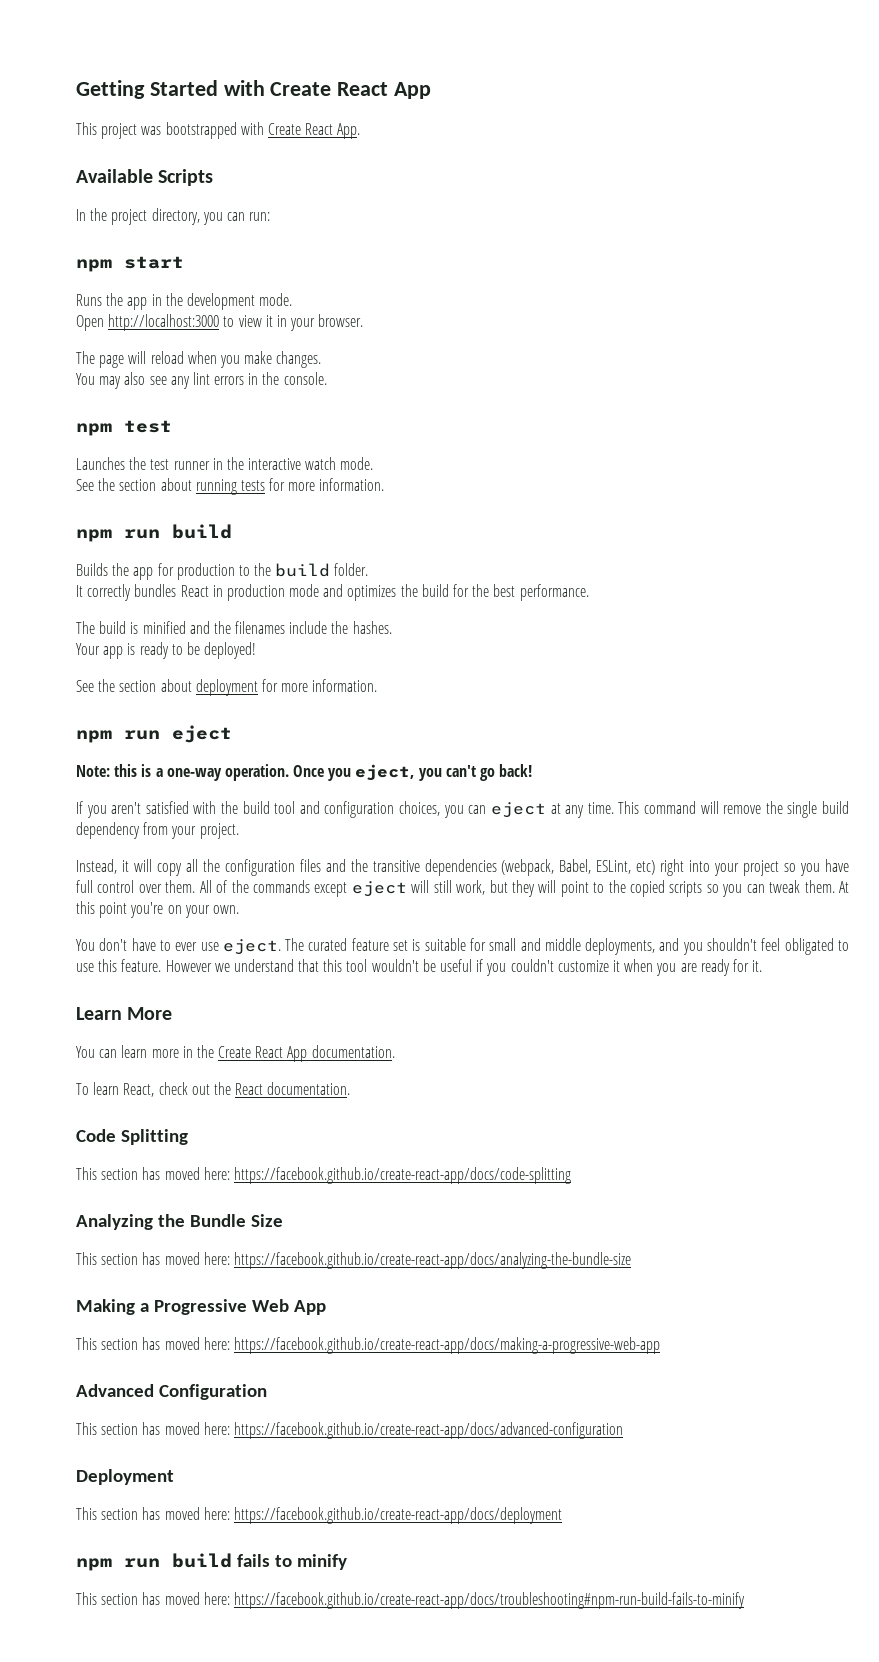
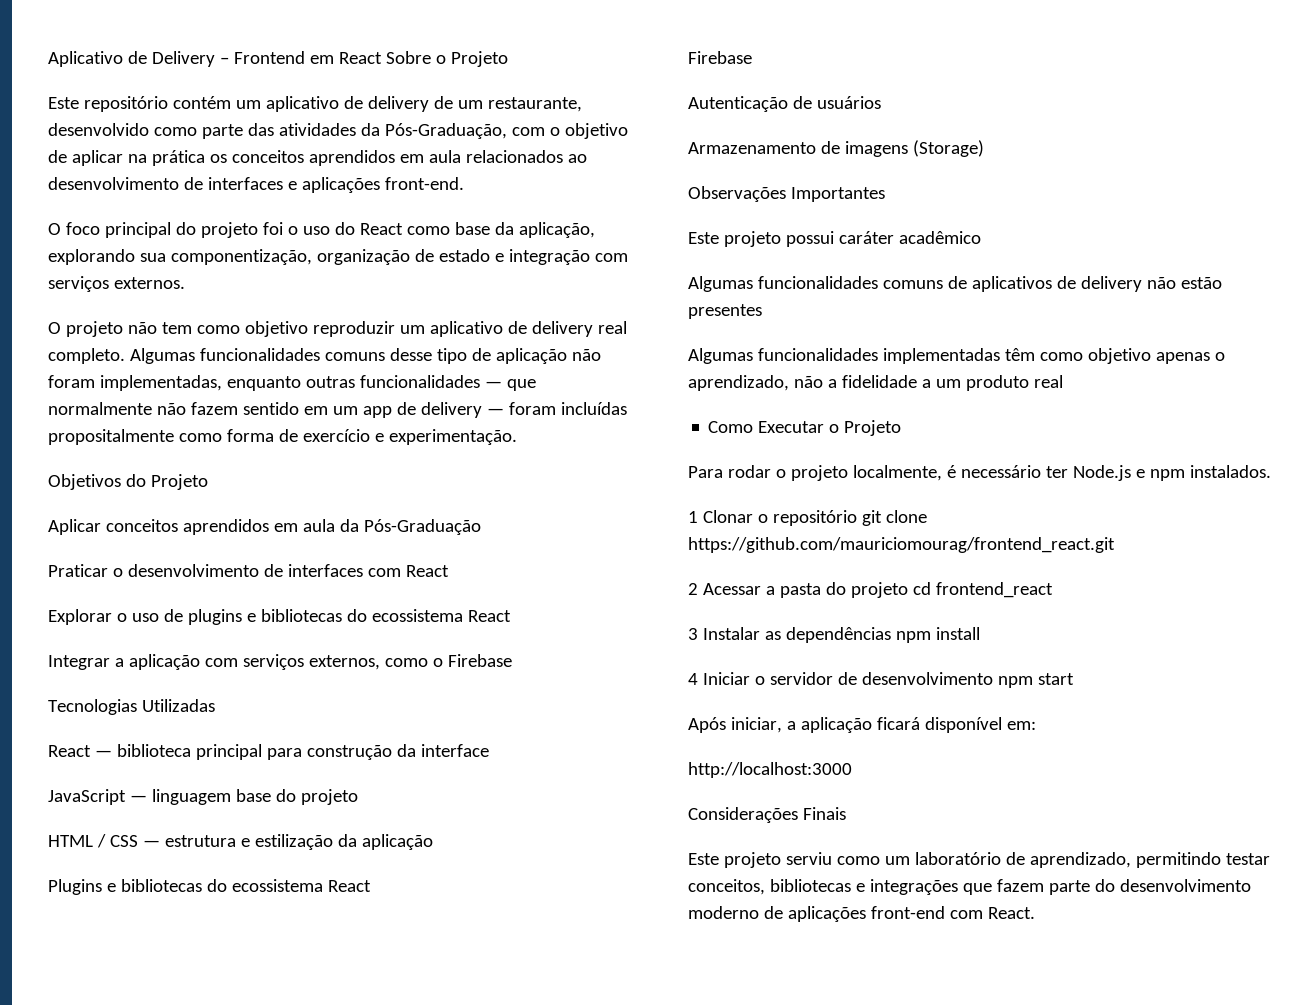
[76,80,432,99] [76,122,361,139] [76,169,214,186] [76,208,271,225] [76,256,184,272] [76,293,293,310] [76,314,364,331] [76,351,322,368] [76,372,327,389] [76,420,172,436] [76,457,374,470] [76,478,385,495] [76,524,232,542] [76,563,369,580] [76,584,589,601] [76,621,392,634] [76,642,257,659] [76,679,378,696] [76,725,232,743] [76,764,533,781] [76,801,849,818] [76,822,239,839] [76,859,850,876] [76,880,849,897] [76,901,239,918] [76,938,849,955] [76,959,763,976] [76,1007,173,1020] [76,1045,395,1062] [76,1082,351,1097] [76,1129,188,1145] [76,1167,571,1184] [76,1214,283,1230] [76,1252,631,1269] [76,1299,326,1315] [76,1337,660,1354] [76,1384,267,1400] [76,1422,623,1439] [76,1469,174,1485] [76,1507,562,1524] [76,1553,347,1571] [76,1592,745,1609] Getting Started with Create React App // This project was bootstrapped with Create React App. // Available Scripts // In the project directory, you can run: // npm start // Runs the app in the development mode. // Open http://localhost:3000 to view it in your browser. // The page will reload when you make changes. // You may also see any lint errors in the console. // npm test // Launches the test runner in the interactive watch mode. // See the section about running tests for more information. // npm run build // Builds the app for production to the build folder. // It correctly bundles React in production mode and optimizes the build for the best performance. // The build is minified and the filenames include the hashes. // Your app is ready to be deployed! // See the section about deployment for more information. // npm run eject // Note: this is a one-way operation. Once you eject, you can't go back! // If you aren't satisfied with the build tool and configuration choices, you can eject at any time. This command will remove the single build dependency from your project. // Instead, it will copy all the configuration files and the transitive dependencies (webpack, Babel, ESLint, etc) right into your project so you have full control over them. All of the commands except eject will still work, but they will point to the copied scripts so you can tweak them. At this point you're on your own. // You don't have to ever use eject. The curated feature set is suitable for small and middle deployments, and you shouldn't feel obligated to use this feature. However we understand that this tool wouldn't be useful if you couldn't customize it when you are ready for it. // Learn More // You can learn more in the Create React App documentation. // To learn React, check out the React documentation. // Code Splitting // This section has moved here: https://facebook.github.io/create-react-app/docs/code-splitting // Analyzing the Bundle Size // This section has moved here: https://facebook.github.io/create-react-app/docs/analyzing-the-bundle-size // Making a Progressive Web App // This section has moved here: https://facebook.github.io/create-react-app/docs/making-a-progressive-web-app // Advanced Configuration // This section has moved here: https://facebook.github.io/create-react-app/docs/advanced-configuration // Deployment // This section has moved here: https://facebook.github.io/create-react-app/docs/deployment // npm run build fails to minify // This section has moved here: https://facebook.github.io/create-react-app/docs/troubleshooting#npm-run-build-fails-to-minify -> [48,51,508,67] [48,96,582,112] [48,123,628,139] [48,150,587,166] [48,177,464,193] [48,222,595,238] [48,249,628,265] [48,276,185,292] [48,321,627,337] [48,348,601,364] [48,375,536,391] [48,402,627,418] [48,429,517,445] [48,474,208,490] [48,519,481,535] [48,564,449,577] [48,609,511,625] [48,654,512,670] [48,699,215,715] [48,744,489,760] [48,789,358,805] [48,834,433,850] [48,879,371,895] [688,51,752,64] [688,96,881,112] [688,140,984,157] [688,186,885,202] [688,231,981,247] [688,276,1222,292] [688,304,762,319] [688,348,1225,364] [688,375,1063,391] [708,420,902,436] [688,465,1271,481] [688,510,927,526] [688,537,1115,553] [688,582,1053,598] [688,627,980,643] [688,672,1074,688] [688,717,1036,733] [688,762,852,778] [688,807,846,823] [688,852,1270,868] [688,879,1251,895] [688,906,1035,922] Aplicativo de Delivery – Frontend em React Sobre o Projeto // Este repositório contém um aplicativo de delivery de um restaurante, desenvolvido como parte das atividades da Pós-Graduação, com o objetivo de aplicar na prática os conceitos aprendidos em aula relacionados ao desenvolvimento de interfaces e aplicações front-end. // O foco principal do projeto foi o uso do React como base da aplicação, explorando sua componentização, organização de estado e integração com serviços externos. // O projeto não tem como objetivo reproduzir um aplicativo de delivery real completo. Algumas funcionalidades comuns desse tipo de aplicação não foram implementadas, enquanto outras funcionalidades — que normalmente não fazem sentido em um app de delivery — foram incluídas propositalmente como forma de exercício e experimentação. // Objetivos do Projeto // Aplicar conceitos aprendidos em aula da Pós-Graduação // Praticar o desenvolvimento de interfaces com React // Explorar o uso de plugins e bibliotecas do ecossistema React // Integrar a aplicação com serviços externos, como o Firebase // Tecnologias Utilizadas // React — biblioteca principal para construção da interface // JavaScript — linguagem base do projeto // HTML / CSS — estrutura e estilização da aplicação // Plugins e bibliotecas do ecossistema React // Firebase // Autenticação de usuários // Armazenamento de imagens (Storage) // Observações Importantes // Este projeto possui caráter acadêmico // Algumas funcionalidades comuns de aplicativos de delivery não estão presentes // Algumas funcionalidades implementadas têm como objetivo apenas o aprendizado, não a fidelidade a um produto real // Como Executar o Projeto // Para rodar o projeto localmente, é necessário ter Node.js e npm instalados. // 1 Clonar o repositório git clone https://github.com/mauriciomourag/frontend_react.git // 2 Acessar a pasta do projeto cd frontend_react // 3 Instalar as dependências npm install // 4 Iniciar o servidor de desenvolvimento npm start // Após iniciar, a aplicação ficará disponível em: // http://localhost:3000 // Considerações Finais // Este projeto serviu como um laboratório de aprendizado, permitindo testar conceitos, bibliotecas e integrações que fazem parte do desenvolvimento moderno de aplicações front-end com React.

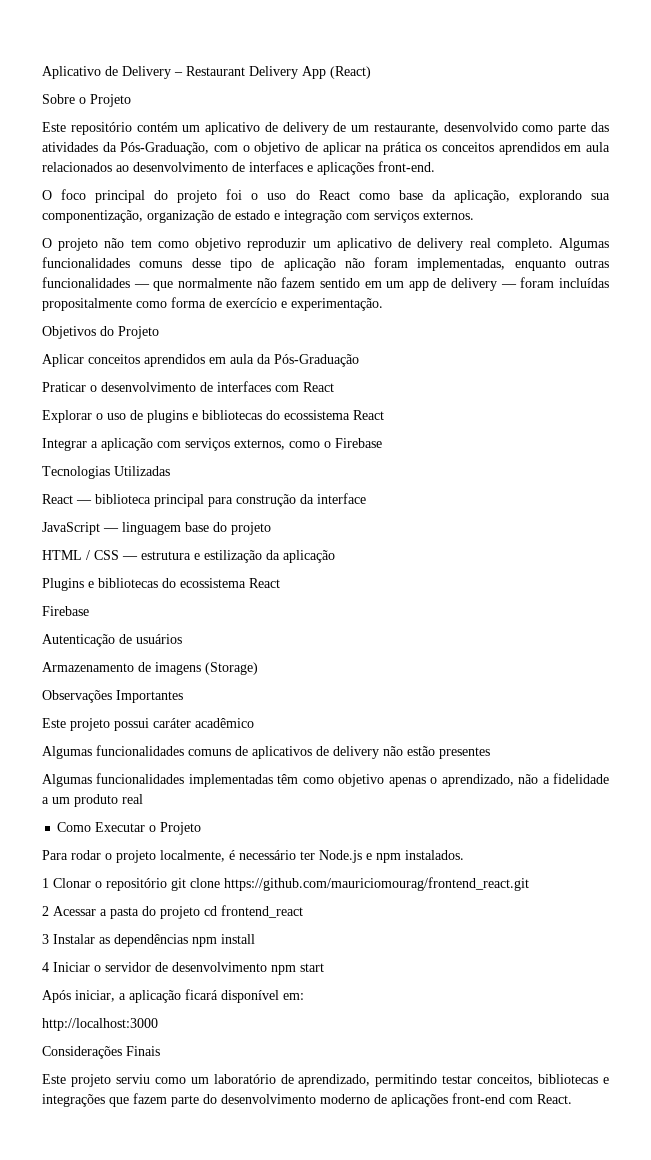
[233,51,382,64] Frontend em React -> [186,66,371,79] Restaurant Delivery App (React) //

